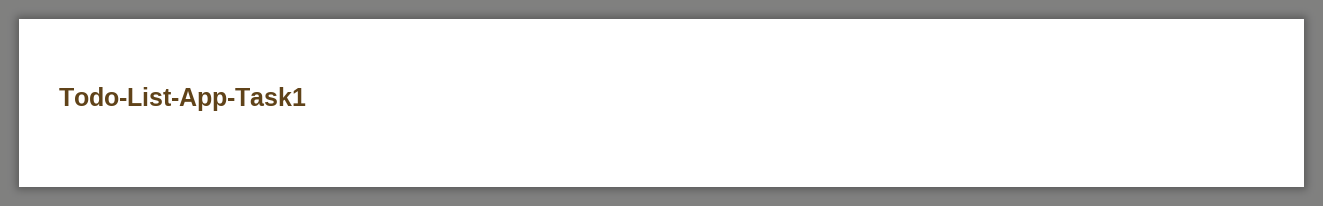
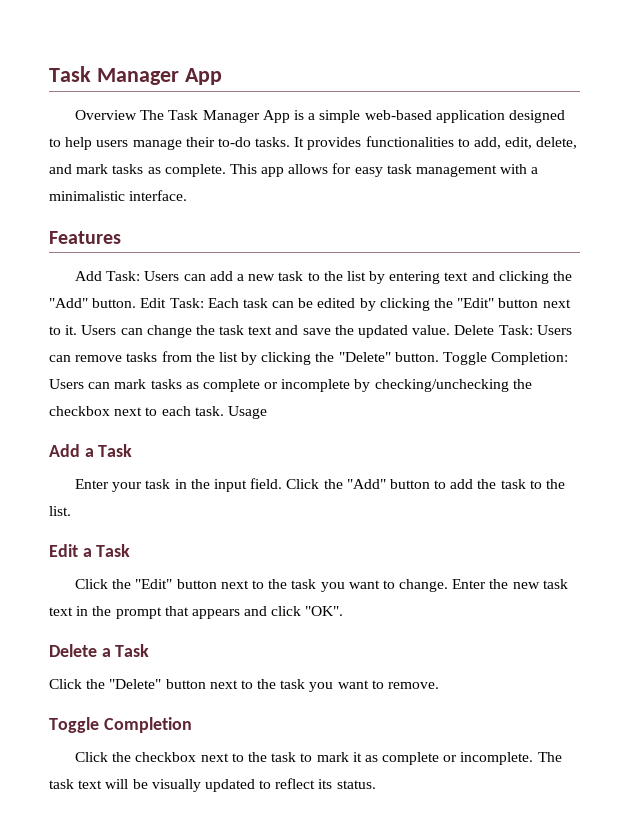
[59,87,306,111] Todo-List-App-Task1 -> [49,66,222,85] [75,110,565,123] [49,136,578,150] [49,163,539,177] [49,190,188,201] [49,231,121,244] [75,271,573,284] [49,298,571,311] [49,325,572,338] [49,351,569,365] [49,379,532,392] [49,406,267,419] [49,444,133,457] [75,478,566,492] [49,506,71,516] [49,544,131,557] [75,579,568,592] [49,606,344,619] [49,644,150,657] [49,679,440,692] [49,717,192,733] [75,752,562,765] [49,778,376,792] Task Manager App // Overview The Task Manager App is a simple web-based application designed to help users manage their to-do tasks. It provides functionalities to add, edit, delete, and mark tasks as complete. This app allows for easy task management with a minimalistic interface. // Features // Add Task: Users can add a new task to the list by entering text and clicking the "Add" button. Edit Task: Each task can be edited by clicking the "Edit" button next to it. Users can change the task text and save the updated value. Delete Task: Users can remove tasks from the list by clicking the "Delete" button. Toggle Completion: Users can mark tasks as complete or incomplete by checking/unchecking the checkbox next to each task. Usage // Add a Task // Enter your task in the input field. Click the "Add" button to add the task to the list. // Edit a Task // Click the "Edit" button next to the task you want to change. Enter the new task text in the prompt that appears and click "OK". // Delete a Task // Click the "Delete" button next to the task you want to remove. // Toggle Completion // Click the checkbox next to the task to mark it as complete or incomplete. The task text will be visually updated to reflect its status.

